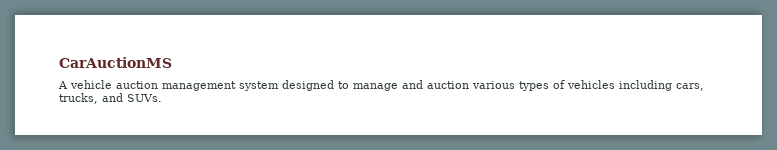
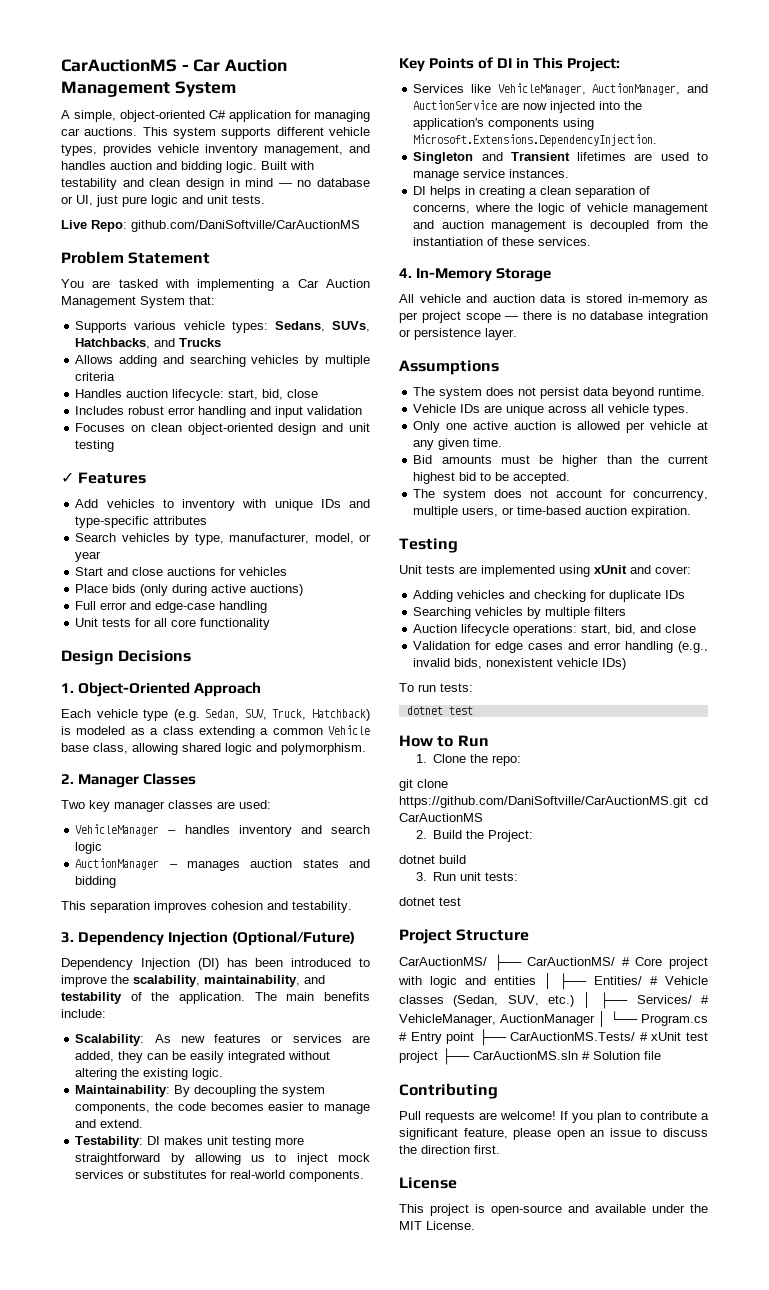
[59,57,172,68] [58,80,704,91] [59,93,162,104] CarAuctionMS // A vehicle auction management system designed to manage and auction various types of vehicles including cars, trucks, and SUVs. -> [61,59,288,72] [61,81,236,97] [61,110,370,122] [61,127,370,139] [61,144,370,156] [61,161,314,173] [61,178,370,190] [61,195,265,207] [61,220,360,232] [61,251,211,264] [61,279,370,291] [61,296,215,308] [75,321,370,333] [75,338,222,349] [75,355,370,367] [75,372,116,381] [75,389,319,401] [75,406,363,418] [75,423,370,435] [75,440,115,452] [61,472,147,484] [75,499,370,511] [75,516,208,528] [75,533,371,545] [75,551,102,562] [75,567,288,576] [75,584,304,596] [75,601,268,613] [75,618,271,630] [61,650,192,665] [61,682,262,697] [61,709,371,721] [61,725,370,738] [61,743,366,755] [61,773,197,788] [61,800,271,812] [75,824,370,837] [75,842,103,854] [75,858,370,871] [75,876,117,888] [61,901,352,913] [61,931,356,946] [61,958,370,970] [61,975,325,987] [61,992,370,1004] [61,1009,106,1018] [75,1034,370,1046] [75,1051,331,1063] [75,1068,224,1080] [75,1085,326,1097] [75,1102,370,1114] [75,1119,144,1128] [75,1136,305,1148] [75,1153,370,1165] [75,1170,365,1182] [399,57,621,72] [413,83,708,95] [413,100,643,113] [413,118,595,130] [413,134,658,147] [413,152,708,164] [413,169,570,181] [413,186,651,198] [413,203,708,215] [413,220,708,232] [413,237,592,246] [399,268,552,282] [399,294,708,306] [399,311,708,323] [399,328,517,340] [399,360,499,375] [413,387,706,399] [413,404,690,416] [413,421,708,433] [413,438,503,450] [413,455,708,467] [413,472,571,484] [413,489,708,501] [413,506,692,518] [399,538,458,553] [399,565,691,577] [413,590,686,602] [413,607,627,619] [413,624,697,636] [413,641,708,653] [413,658,627,670] [399,683,473,692] [406,706,473,715] [399,735,489,747] [415,754,522,766] [399,779,448,791] [399,796,708,808] [399,813,483,822] [415,830,534,842] [399,855,466,864] [415,872,519,881] [399,897,461,906] [399,929,530,944] [399,954,708,971] [398,973,708,990] [399,992,709,1009] [399,1011,708,1027] [399,1029,708,1046] [399,1048,661,1065] [399,1083,498,1099] [399,1111,709,1123] [399,1128,708,1140] [399,1145,500,1154] [399,1177,457,1189] [399,1204,708,1216] [399,1221,475,1230] CarAuctionMS - Car Auction Management System // A simple, object-oriented C# application for managing car auctions. This system supports different vehicle types, provides vehicle inventory management, and handles auction and bidding logic. Built with testability and clean design in mind — no database or UI, just pure logic and unit tests. // Live Repo: github.com/DaniSoftville/CarAuctionMS // Problem Statement // You are tasked with implementing a Car Auction Management System that: // Supports various vehicle types: Sedans, SUVs, Hatchbacks, and Trucks // Allows adding and searching vehicles by multiple criteria // Handles auction lifecycle: start, bid, close // Includes robust error handling and input validation // Focuses on clean object-oriented design and unit testing // ✓ Features // Add vehicles to inventory with unique IDs and type-specific attributes // Search vehicles by type, manufacturer, model, or year // Start and close auctions for vehicles // Place bids (only during active auctions) // Full error and edge-case handling // Unit tests for all core functionality // Design Decisions // 1. Object-Oriented Approach // Each vehicle type (e.g. Sedan, SUV, Truck, Hatchback) is modeled as a class extending a common Vehicle base class, allowing shared logic and polymorphism. // 2. Manager Classes // Two key manager classes are used: // VehicleManager – handles inventory and search logic // AuctionManager – manages auction states and bidding // This separation improves cohesion and testability. // 3. Dependency Injection (Optional/Future) // Dependency Injection (DI) has been introduced to improve the scalability, maintainability, and testability of the application. The main benefits include: // Scalability: As new features or services are added, they can be easily integrated without altering the existing logic. // Maintainability: By decoupling the system components, the code becomes easier to manage and extend. // Testability: DI makes unit testing more straightforward by allowing us to inject mock services or substitutes for real-world components. // Key Points of DI in This Project: // Services like VehicleManager, AuctionManager, and AuctionService are now injected into the application's components using Microsoft.Extensions.DependencyInjection. // Singleton and Transient lifetimes are used to manage service instances. // DI helps in creating a clean separation of concerns, where the logic of vehicle management and auction management is decoupled from the instantiation of these services. // 4. In-Memory Storage // All vehicle and auction data is stored in-memory as per project scope — there is no database integration or persistence layer. // Assumptions // The system does not persist data beyond runtime. // Vehicle IDs are unique across all vehicle types. // Only one active auction is allowed per vehicle at any given time. // Bid amounts must be higher than the current highest bid to be accepted. // The system does not account for concurrency, multiple users, or time-based auction expiration. // Testing // Unit tests are implemented using xUnit and cover: // Adding vehicles and checking for duplicate IDs // Searching vehicles by multiple filters // Auction lifecycle operations: start, bid, and close // Validation for edge cases and error handling (e.g., invalid bids, nonexistent vehicle IDs) // To run tests: // dotnet test // How to Run // 1. Clone the repo: // git clone https://github.com/DaniSoftville/CarAuctionMS.git cd CarAuctionMS // 2. Build the Project: // dotnet build // 3. Run unit tests: // dotnet test // Project Structure // CarAuctionMS/ ├── CarAuctionMS/ # Core project with logic and entities │ ├── Entities/ # Vehicle classes (Sedan, SUV, etc.) │ ├── Services/ # VehicleManager, AuctionManager │ └── Program.cs # Entry point ├── CarAuctionMS.Tests/ # xUnit test project ├── CarAuctionMS.sln # Solution file // Contributing // Pull requests are welcome! If you plan to contribute a significant feature, please open an issue to discuss the direction first. // License // This project is open-source and available under the MIT License.

